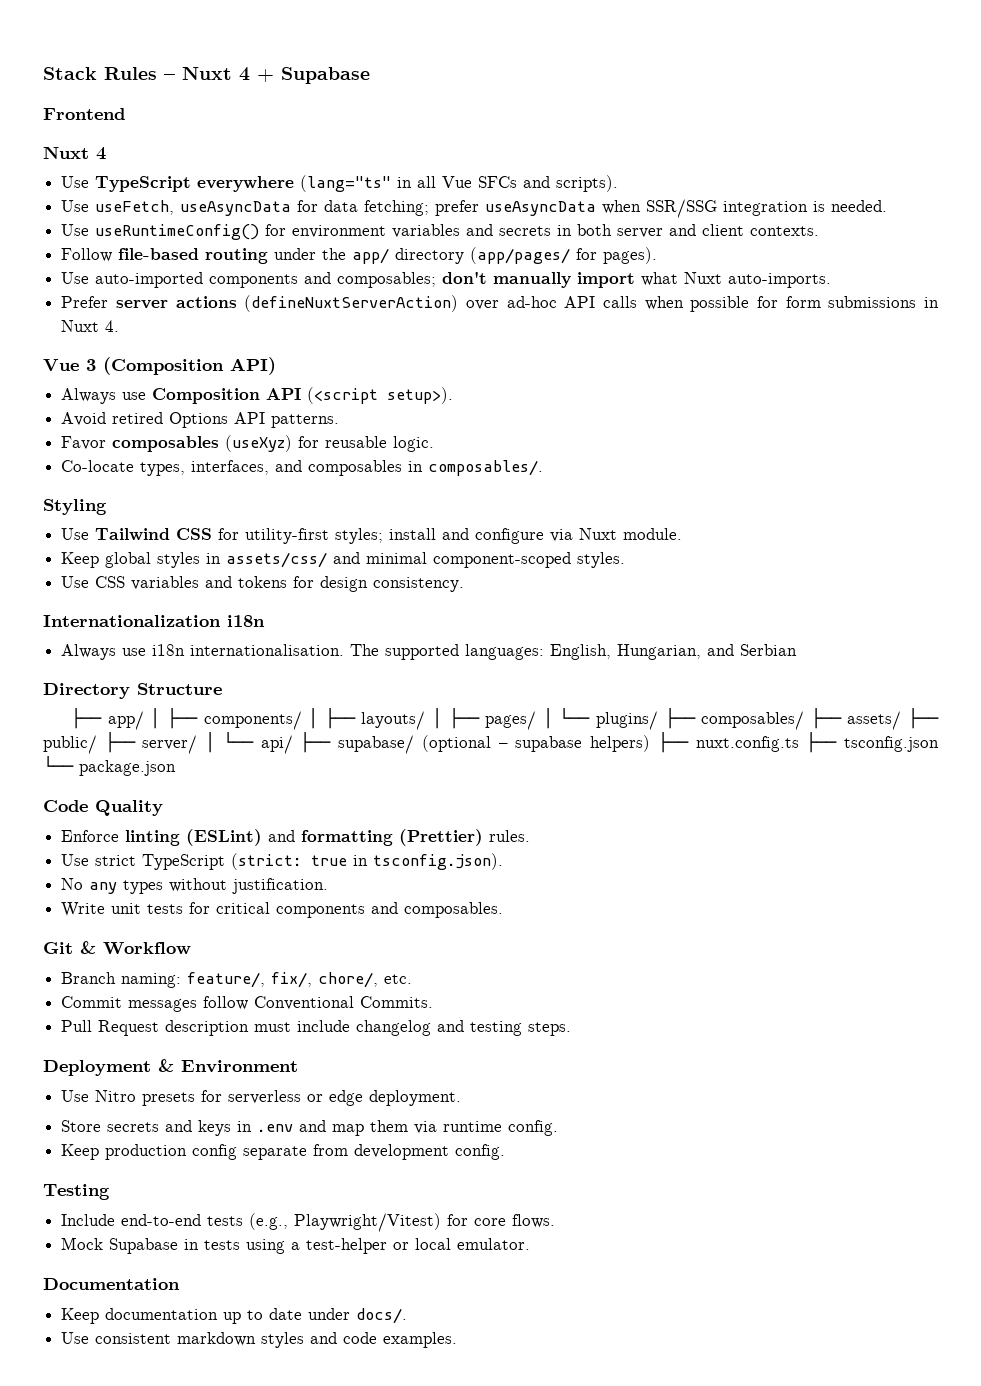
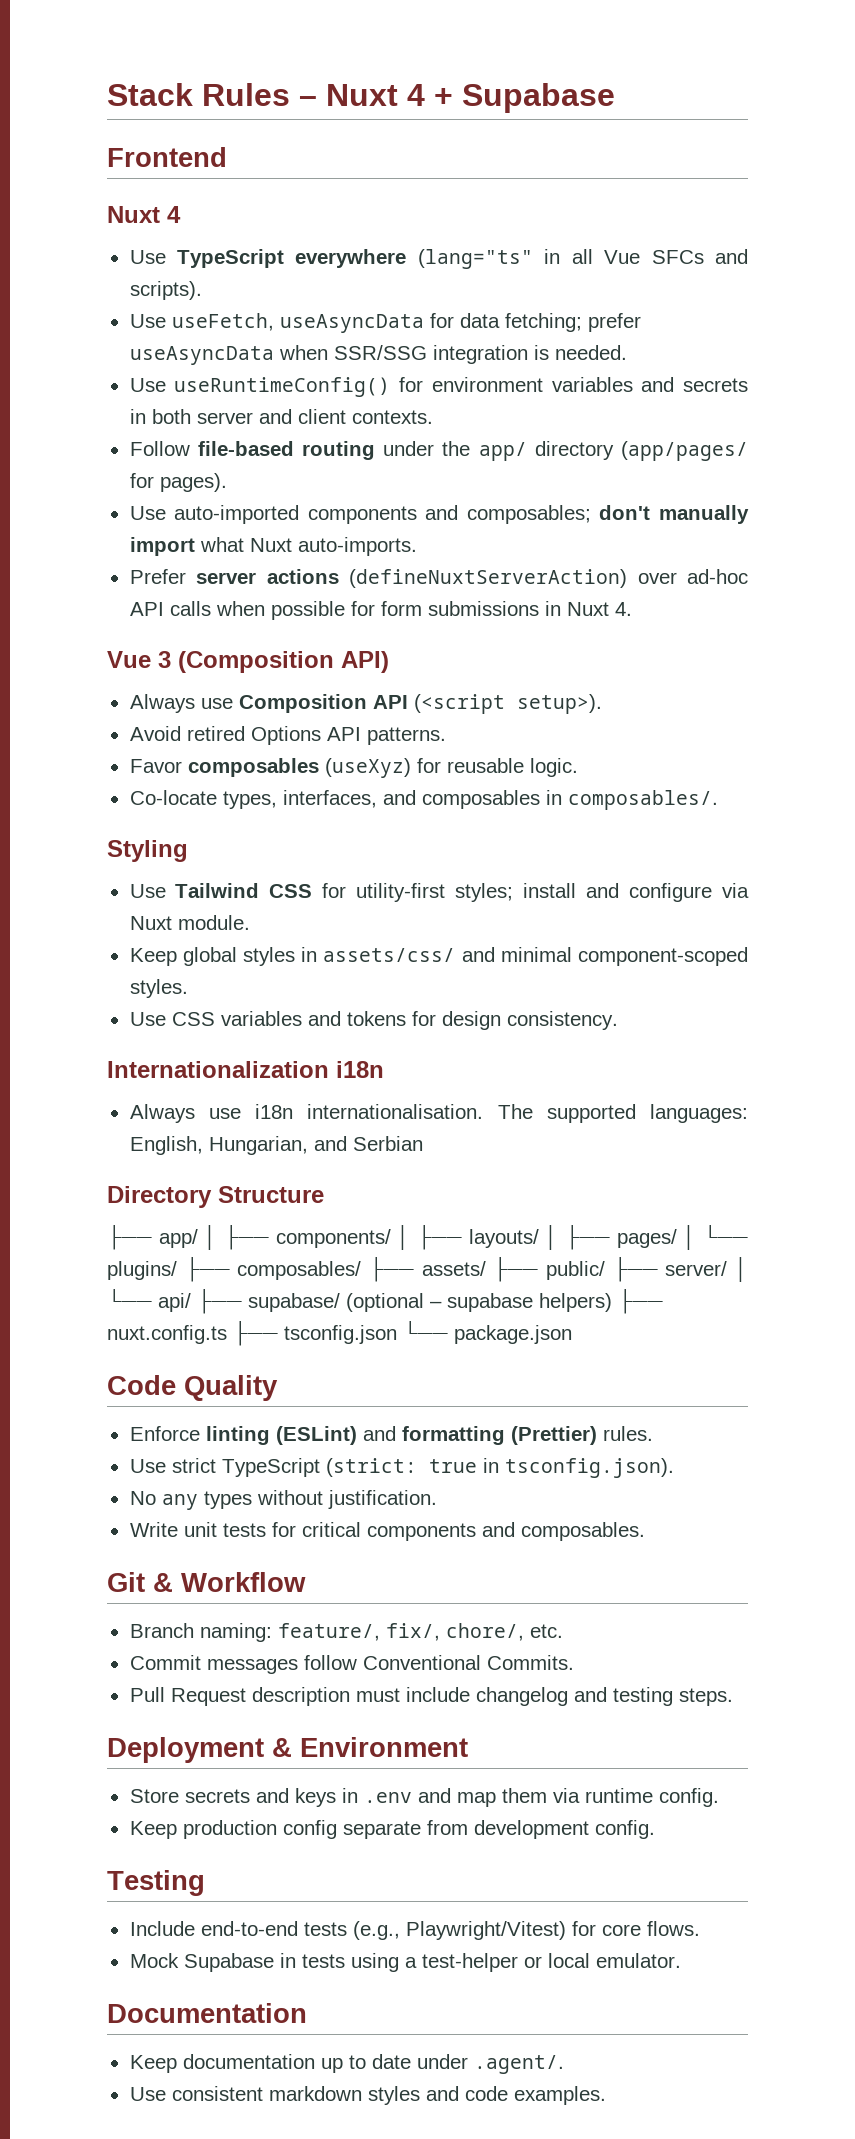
[61,1090,462,1106] // Use Nitro presets for serverless or edge deployment. -> (468, 1747) none
[356,1308,408,1324] docs/. -> [473,2055,564,2074] .agent/.

